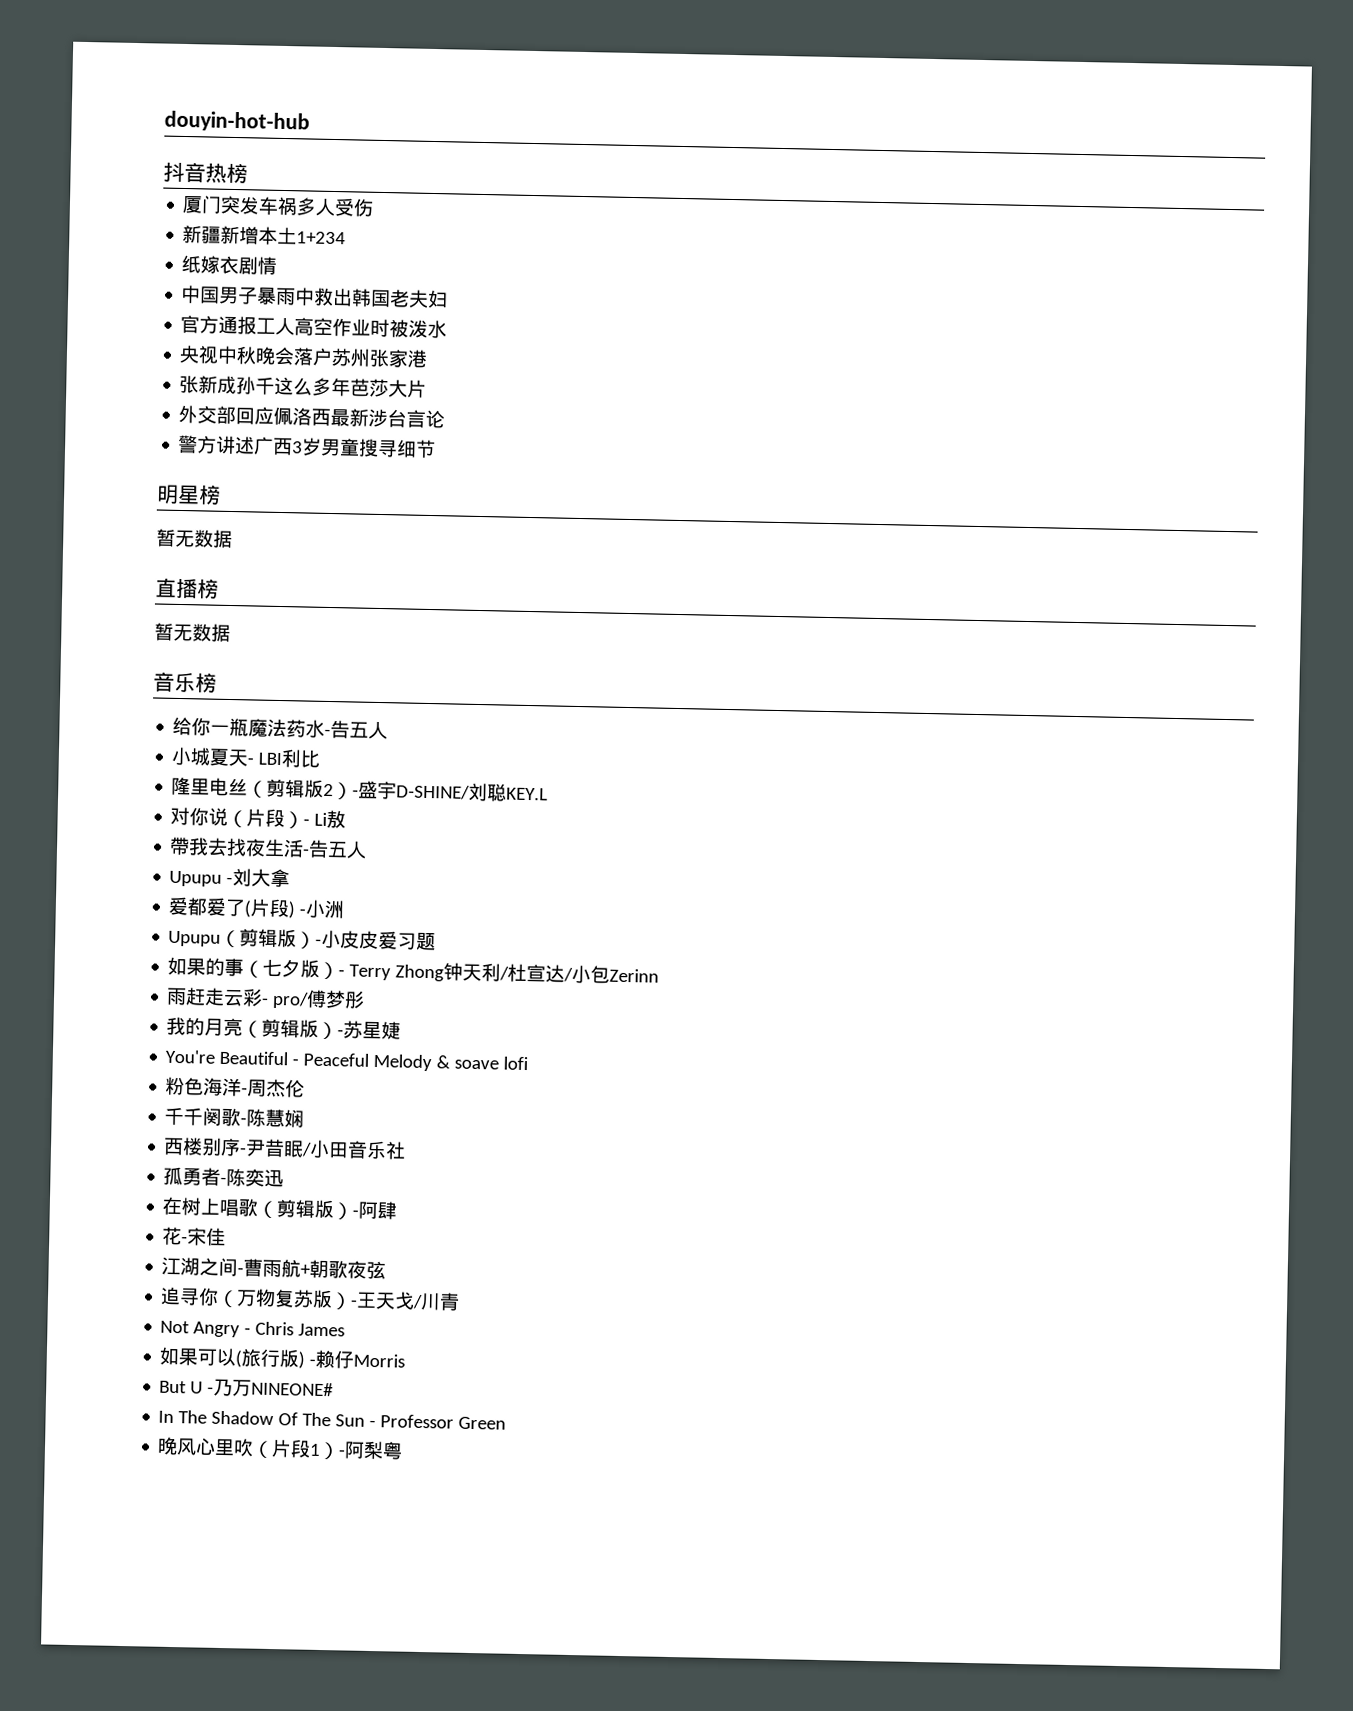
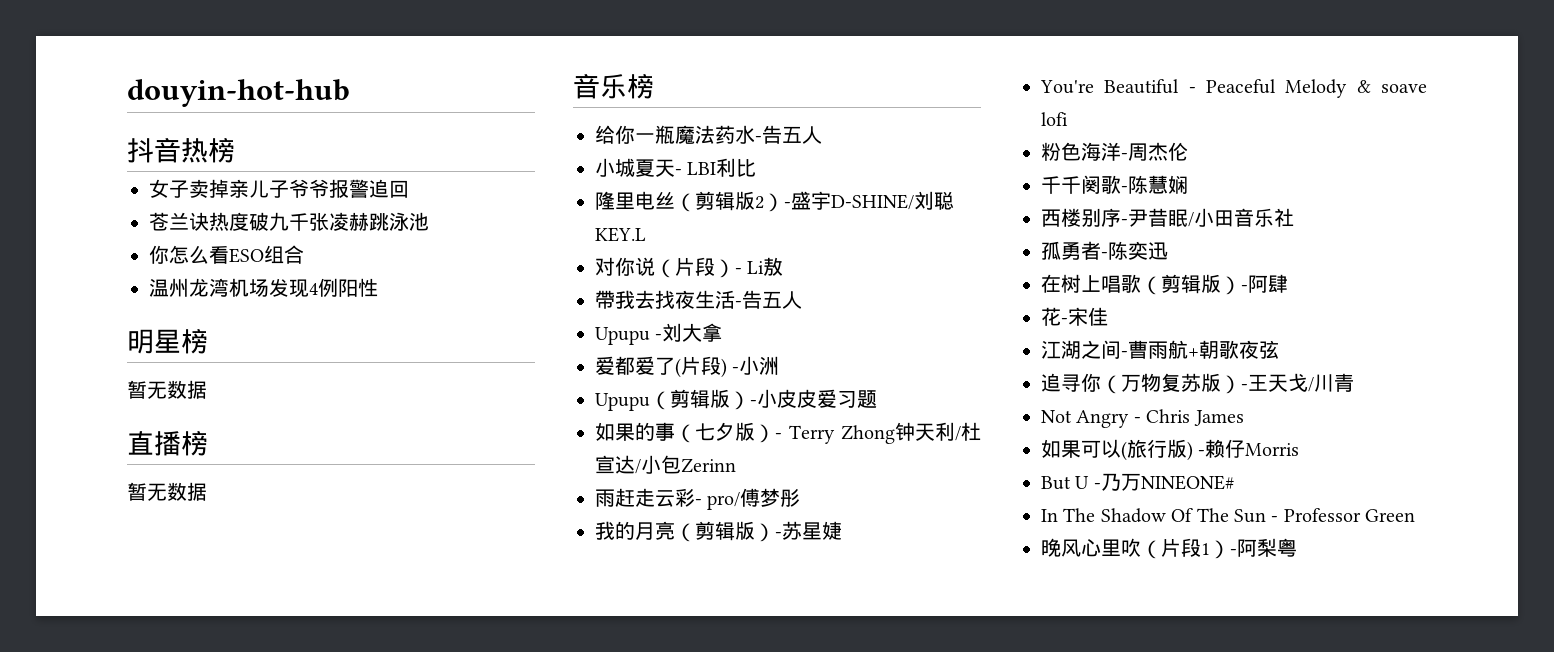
[182,195,375,217] [182,224,347,245] [181,254,278,275] [180,284,449,309] [180,314,448,339] [179,344,429,368] [179,374,428,398] [178,404,446,429] [177,434,437,459] 厦门突发车祸多人受伤 // 新疆新增本土1+234 // 纸嫁衣剧情 // 中国男子暴雨中救出韩国老夫妇 // 官方通报工人高空作业时被泼水 // 央视中秋晚会落户苏州张家港 // 张新成孙千这么多年芭莎大片 // 外交部回应佩洛西最新涉台言论 // 警方讲述广西3岁男童搜寻细节 -> [149,179,409,198] [149,212,429,231] [149,245,304,264] [149,278,378,298] 女子卖掉亲儿子爷爷报警追回 // 苍兰诀热度破九千张凌赫跳泳池 // 你怎么看ESO组合 // 温州龙湾机场发现4例阳性

